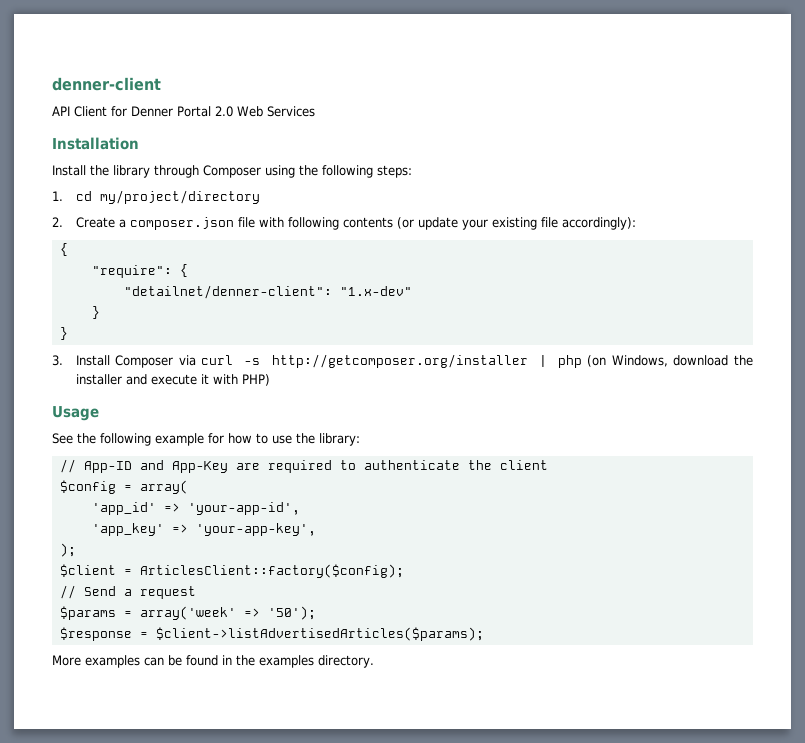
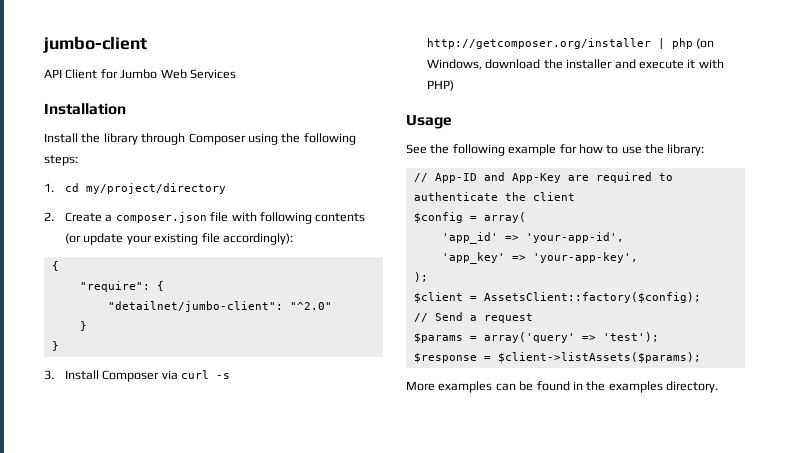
[52,77,161,91] denner-client -> [43,36,147,53] jumbo-client
[131,106,233,117] Denner Portal 2.0 -> [120,69,158,79] Jumbo
[123,285,412,299] "detailnet/denner-client": "1.x-dev" -> [107,301,332,312] "detailnet/jumbo-client": "^2.0"
[139,564,404,578] ArticlesClient::factory($config); -> [483,292,701,303] AssetsClient::factory($config);
[139,606,316,620] array('week' => '50'); -> [483,332,659,343] array('query' => 'test');
[155,627,484,641] $client->listAdvertisedArticles($params); -> [497,352,701,363] $client->listAssets($params);

